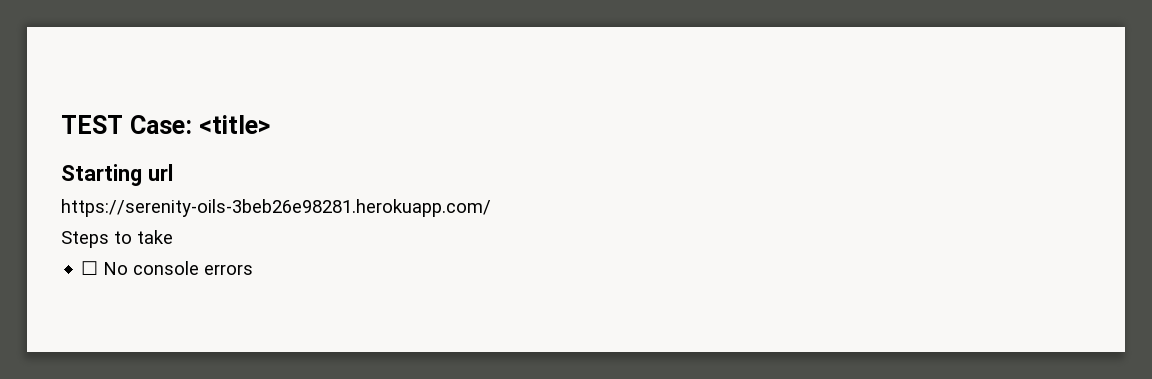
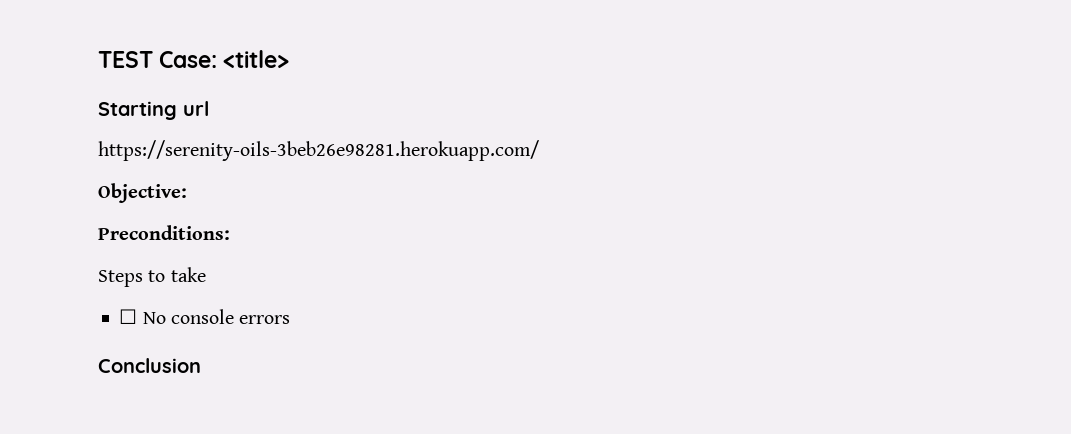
(491, 208) none -> [98,183,187,203] [98,225,230,240] // Objective: // Preconditions:
(254, 269) none -> [98,358,201,373] // Conclusion

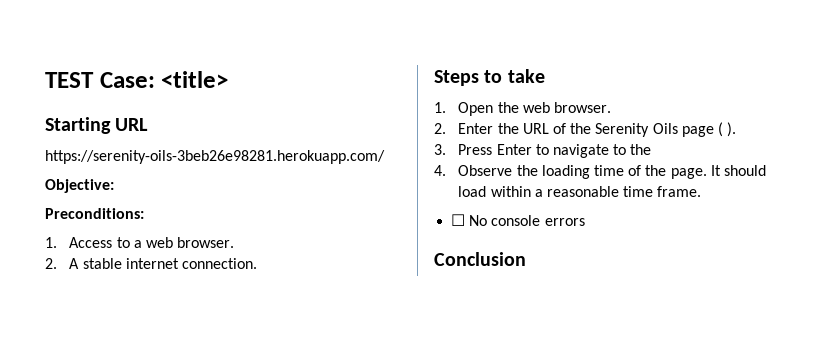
[183,101,209,116] url -> [115,118,149,131] URL
[98,267,206,287] Steps to take -> [45,237,235,248] [45,258,258,269] [434,69,545,86] [434,102,612,116] [434,122,737,137] [434,144,652,158] [434,165,766,179] [458,186,702,197] 1. Access to a web browser. // 2. A stable internet connection. // Steps to take // 1. Open the web browser. // 2. Enter the URL of the Serenity Oils page ( ). // 3. Press Enter to navigate to the // 4. Observe the loading time of the page. It should load within a reasonable time frame.

